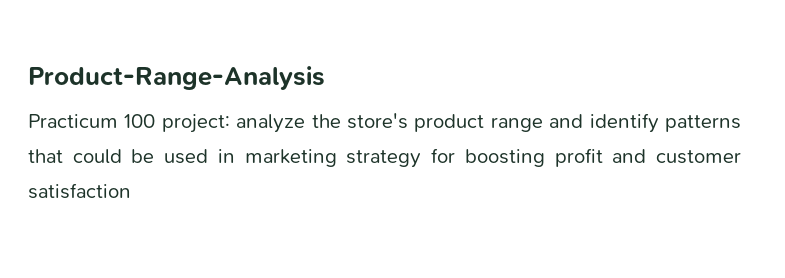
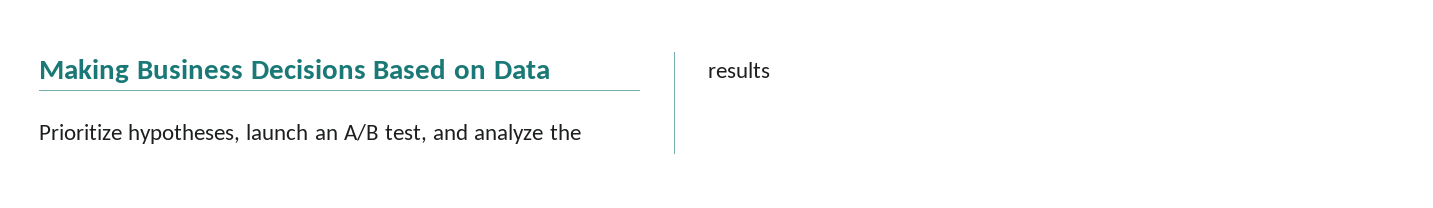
[28,66,325,90] [28,113,742,133] [28,148,742,168] [28,183,131,199] Product-Range-Analysis // Practicum 100 project: analyze the store's product range and identify patterns that could be used in marketing strategy for boosting profit and customer satisfaction -> [39,59,551,83] [39,124,581,144] [708,62,770,78] Making Business Decisions Based on Data // Prioritize hypotheses, launch an A/B test, and analyze the results

